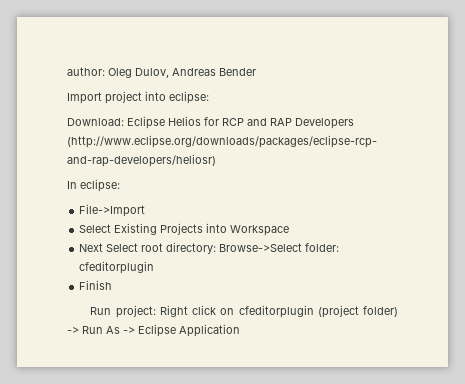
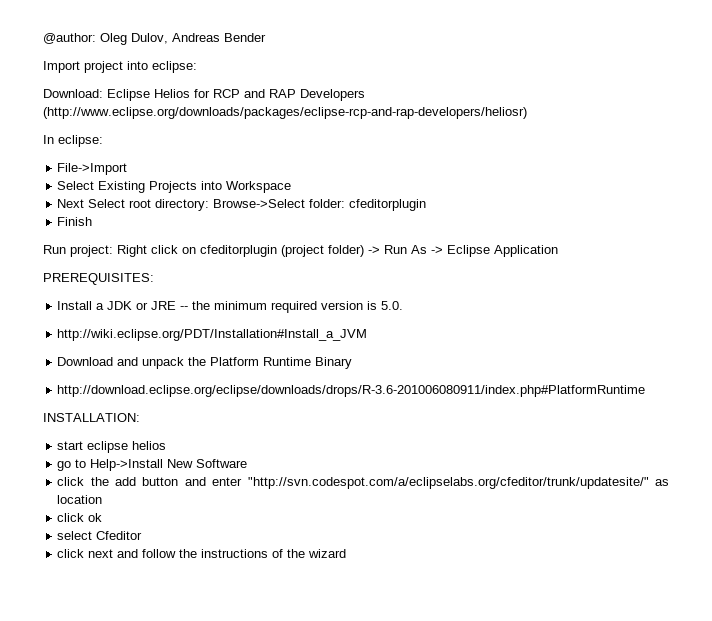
[67,67,105,76] author: -> [43,33,96,44] @author:
(240, 330) none -> [43,273,154,285] [57,301,404,313] [57,329,368,341] [57,357,353,369] [57,385,646,397] [43,413,140,422] [57,441,167,453] [57,459,248,471] [57,477,669,489] [57,495,103,504] [57,513,103,522] [57,531,143,540] [57,549,347,558] // PREREQUISITES: // Install a JDK or JRE -- the minimum required version is 5.0. // http://wiki.eclipse.org/PDT/Installation#Install_a_JVM // Download and unpack the Platform Runtime Binary // http://download.eclipse.org/eclipse/downloads/drops/R-3.6-201006080911/index.php#PlatformRuntime // INSTALLATION: // start eclipse helios // go to Help->Install New Software // click the add button and enter "http://svn.codespot.com/a/eclipselabs.org/cfeditor/trunk/updatesite/" as location // click ok // select Cfeditor // click next and follow the instructions of the wizard

